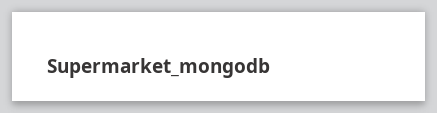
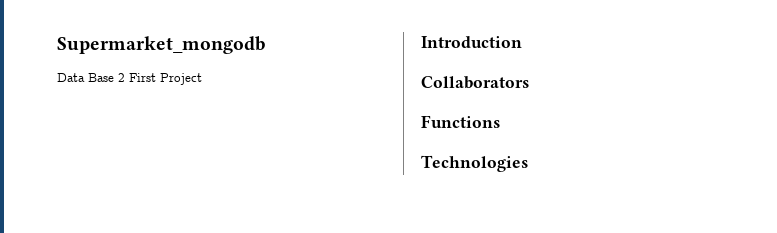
(270, 68) none -> [57,73,202,85] [421,36,522,48] [421,76,529,89] [421,115,500,128] [421,155,528,172] // Data Base 2 First Project // Introduction // Collaborators // Functions // Technologies

